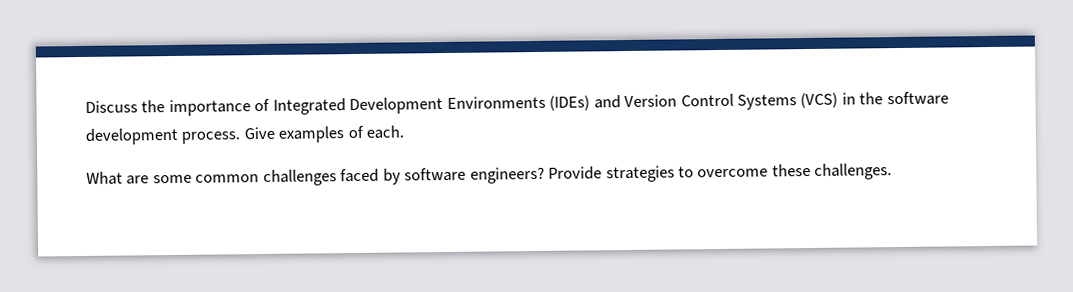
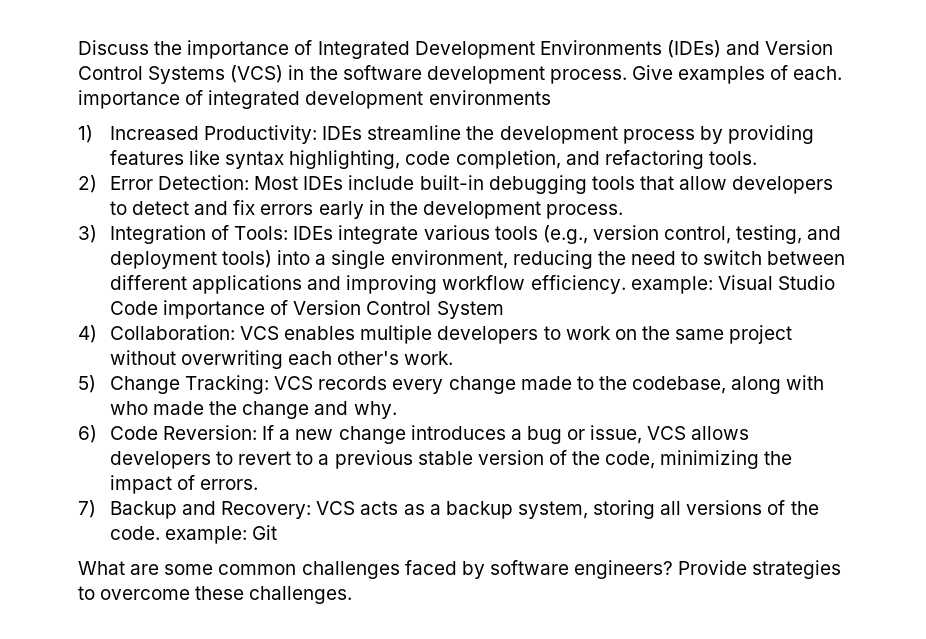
(405, 132) none -> [78,90,551,109] [78,125,814,144] [109,150,757,169] [78,175,834,194] [109,200,624,219] [78,225,842,244] [109,250,846,269] [109,275,835,294] [109,300,504,319] [78,325,793,344] [109,350,454,369] [78,375,825,394] [109,401,397,419] [78,425,750,444] [109,450,793,469] [109,475,259,494] [78,500,819,519] [109,525,278,544] importance of integrated development environments // 1) Increased Productivity: IDEs streamline the development process by providing features like syntax highlighting, code completion, and refactoring tools. // 2) Error Detection: Most IDEs include built-in debugging tools that allow developers to detect and fix errors early in the development process. // 3) Integration of Tools: IDEs integrate various tools (e.g., version control, testing, and deployment tools) into a single environment, reducing the need to switch between different applications and improving workflow efficiency. example: Visual Studio Code importance of Version Control System // 4) Collaboration: VCS enables multiple developers to work on the same project without overwriting each other's work. // 5) Change Tracking: VCS records every change made to the codebase, along with who made the change and why. // 6) Code Reversion: If a new change introduces a bug or issue, VCS allows developers to revert to a previous stable version of the code, minimizing the impact of errors. // 7) Backup and Recovery: VCS acts as a backup system, storing all versions of the code. example: Git

